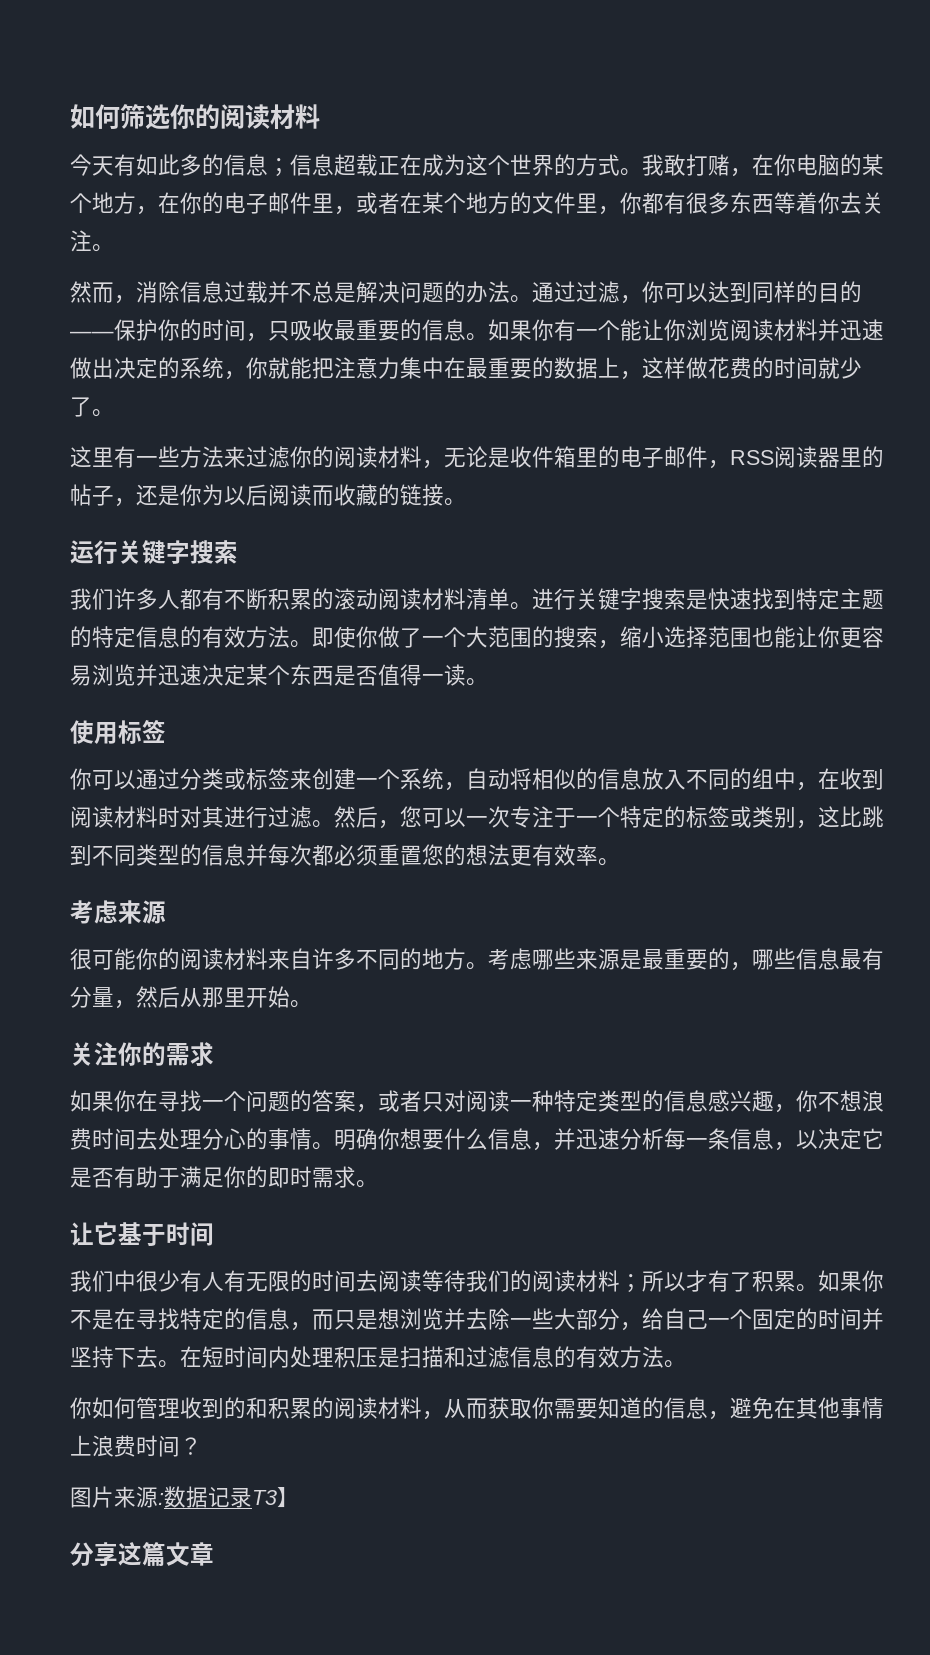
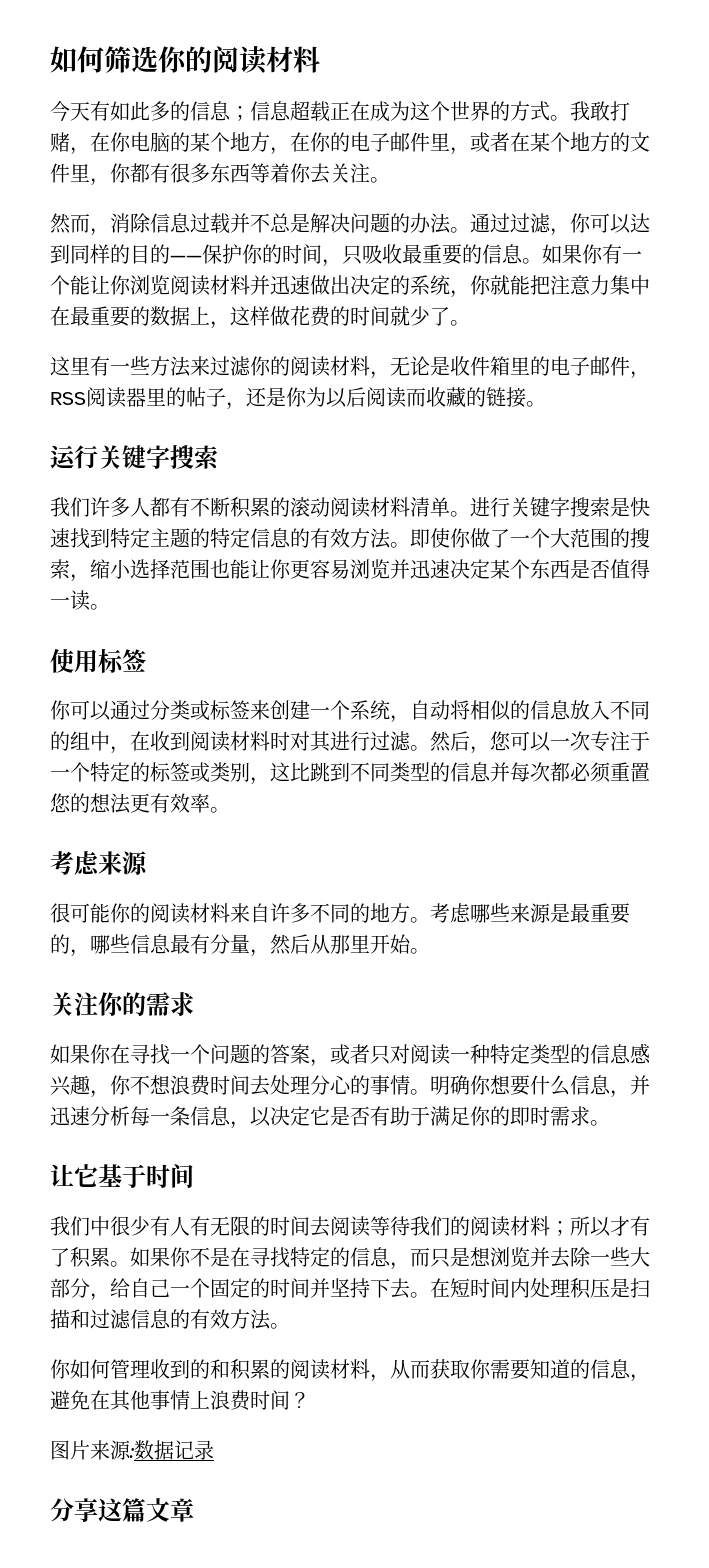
[252,1487,299,1508] T3】 -> (214, 1450) none

